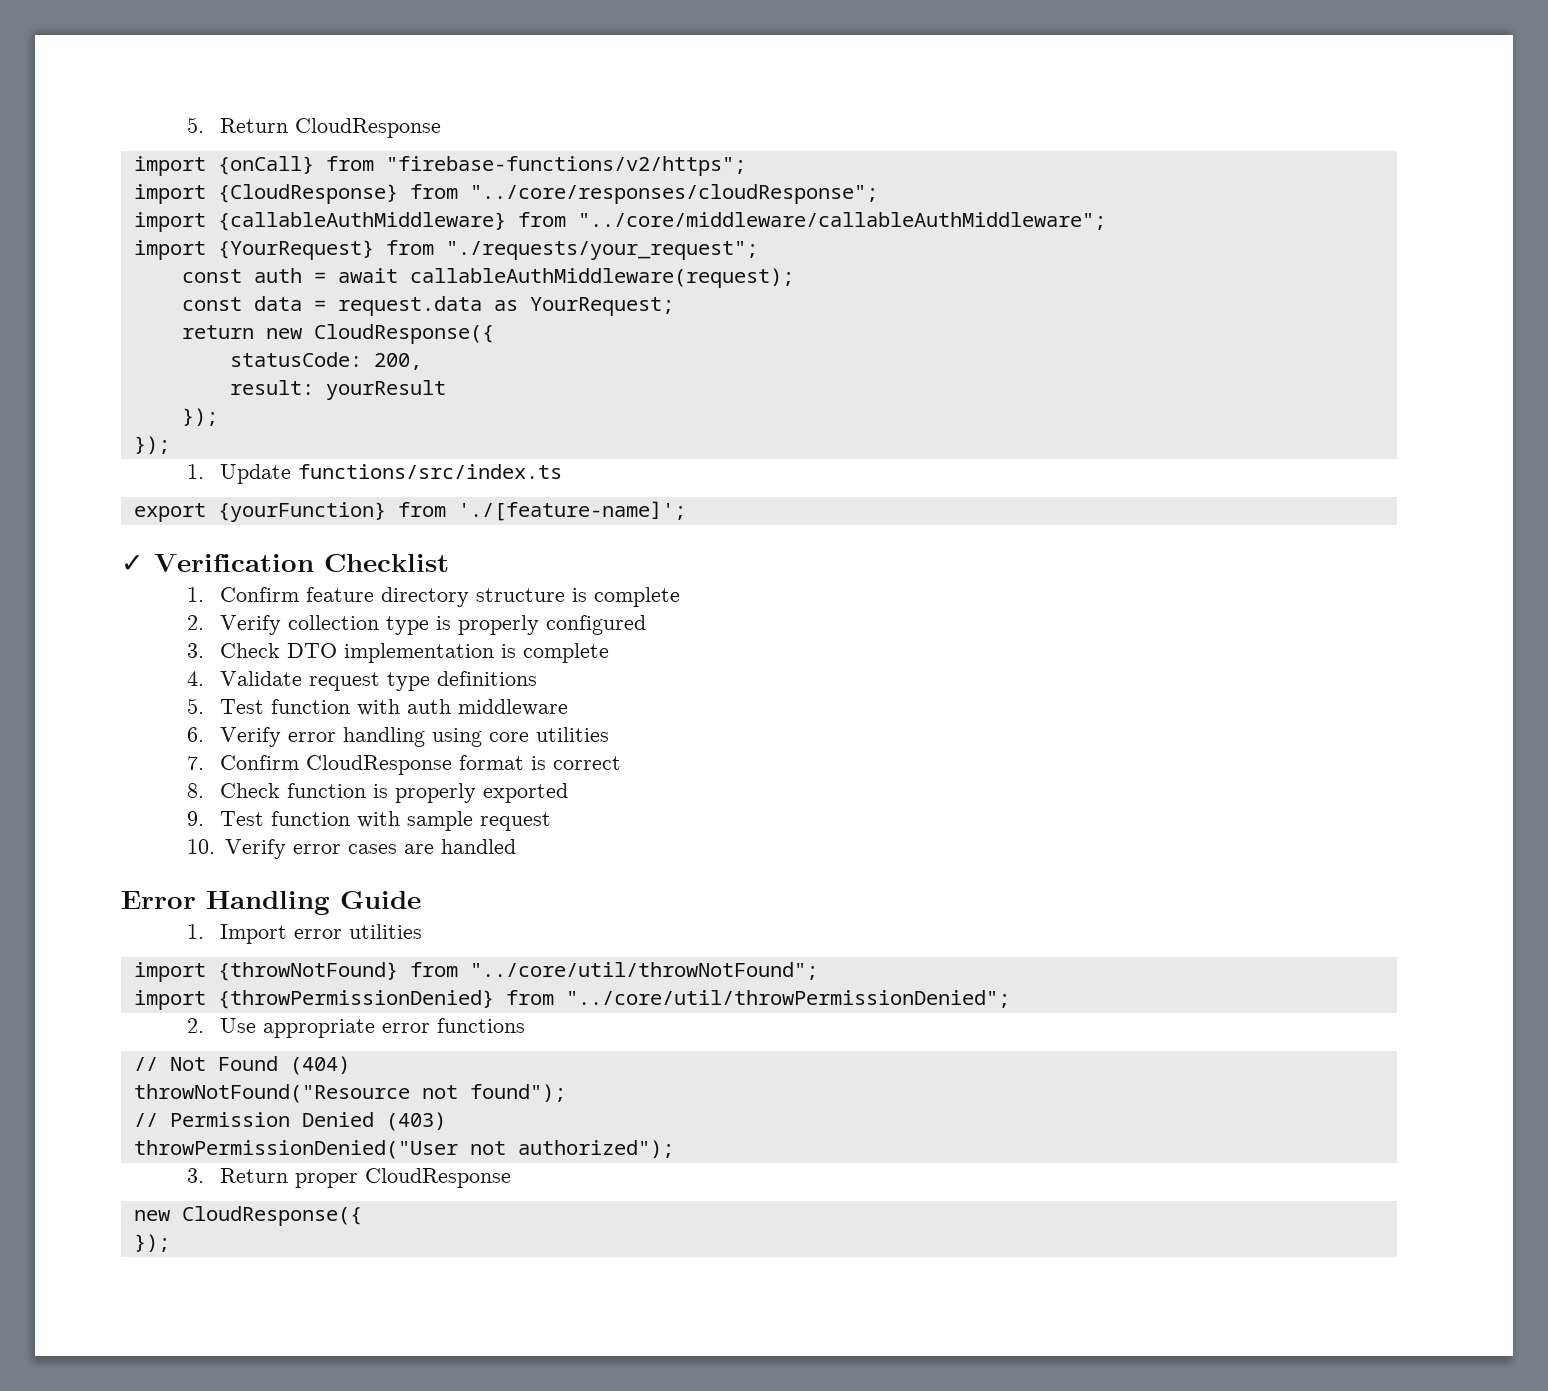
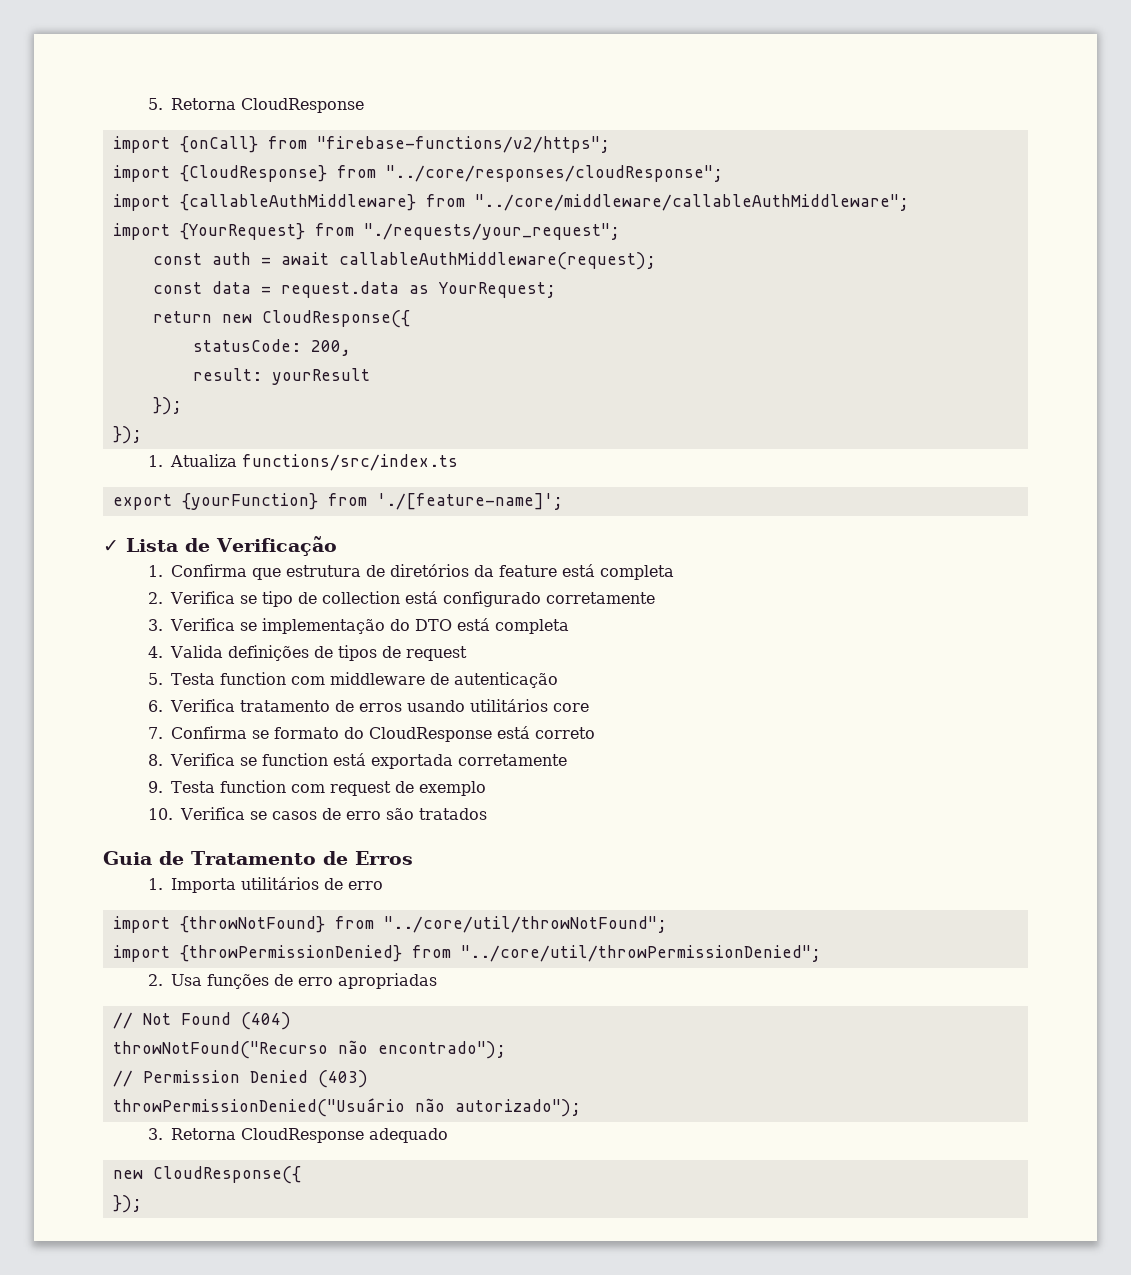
[186,117,288,133] 5. Return -> [148,98,237,110] 5. Retorna
[219,464,291,484] Update -> [170,454,238,467] Atualiza
[154,554,449,572] [186,587,680,607] [186,615,646,635] [186,643,609,663] [186,671,537,691] [186,698,568,716] [186,727,609,747] [186,755,621,775] [186,783,568,803] [186,811,551,831] [186,839,517,859] [121,891,421,915] [186,924,422,944] Verification Checklist // 1. Confirm feature directory structure is complete // 2. Verify collection type is properly configured // 3. Check DTO implementation is complete // 4. Validate request type definitions // 5. Test function with auth middleware // 6. Verify error handling using core utilities // 7. Confirm CloudResponse format is correct // 8. Check function is properly exported // 9. Test function with sample request // 10. Verify error cases are handled // Error Handling Guide // 1. Import error utilities -> [126,536,337,556] [148,564,675,580] [148,591,656,607] [148,618,570,634] [148,645,468,661] [148,672,559,688] [148,699,590,712] [148,726,596,742] [148,753,568,769] [148,780,487,796] [148,807,488,820] [103,851,413,865] [148,877,384,893] Lista de Verificação // 1. Confirma que estrutura de diretórios da feature está completa // 2. Verifica se tipo de collection está configurado corretamente // 3. Verifica se implementação do DTO está completa // 4. Valida definições de tipos de request // 5. Testa function com middleware de autenticação // 6. Verifica tratamento de erros usando utilitários core // 7. Confirma se formato do CloudResponse está correto // 8. Verifica se function está exportada corretamente // 9. Testa function com request de exemplo // 10. Verifica se casos de erro são tratados // Guia de Tratamento de Erros // 1. Importa utilitários de erro
[219,1018,525,1038] Use appropriate error functions -> [171,973,438,989] Usa funções de erro apropriadas
[133,1084,566,1103] throwNotFound("Resource not found"); -> [112,1040,506,1059] throwNotFound("Recurso não encontrado");
[133,1140,674,1159] [186,1168,511,1188] throwPermissionDenied("User not authorized"); // 3. Return proper CloudResponse -> [112,1098,581,1117] [148,1128,449,1143] throwPermissionDenied("Usuário não autorizado"); // 3. Retorna CloudResponse adequado

